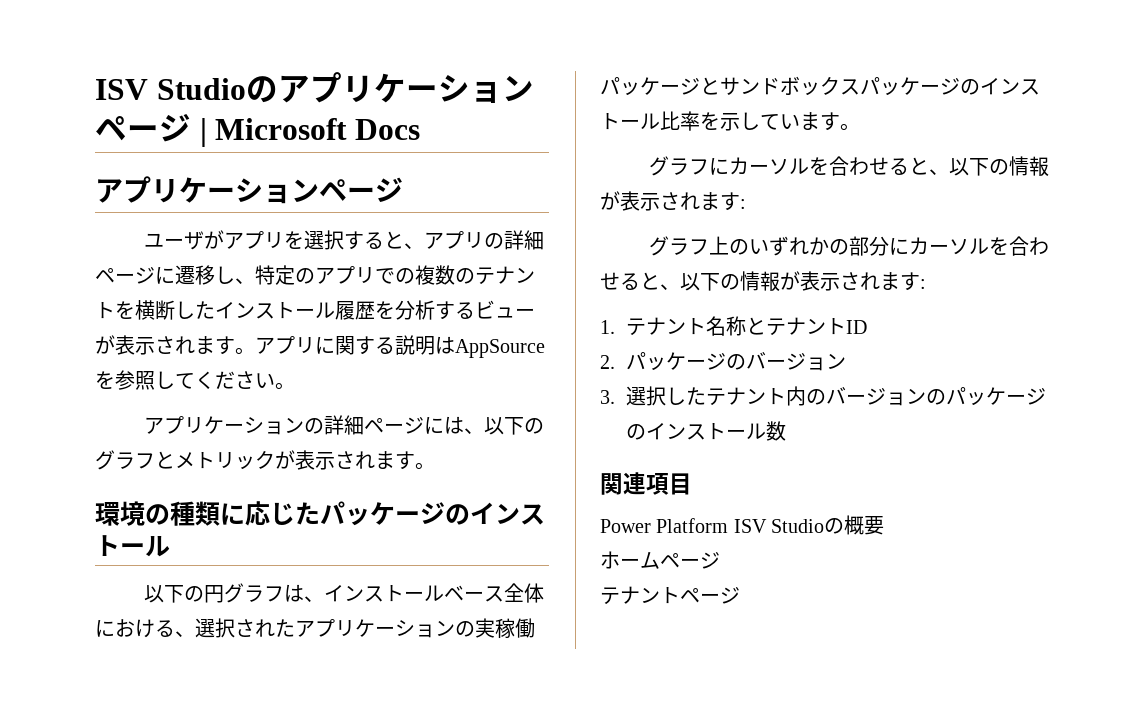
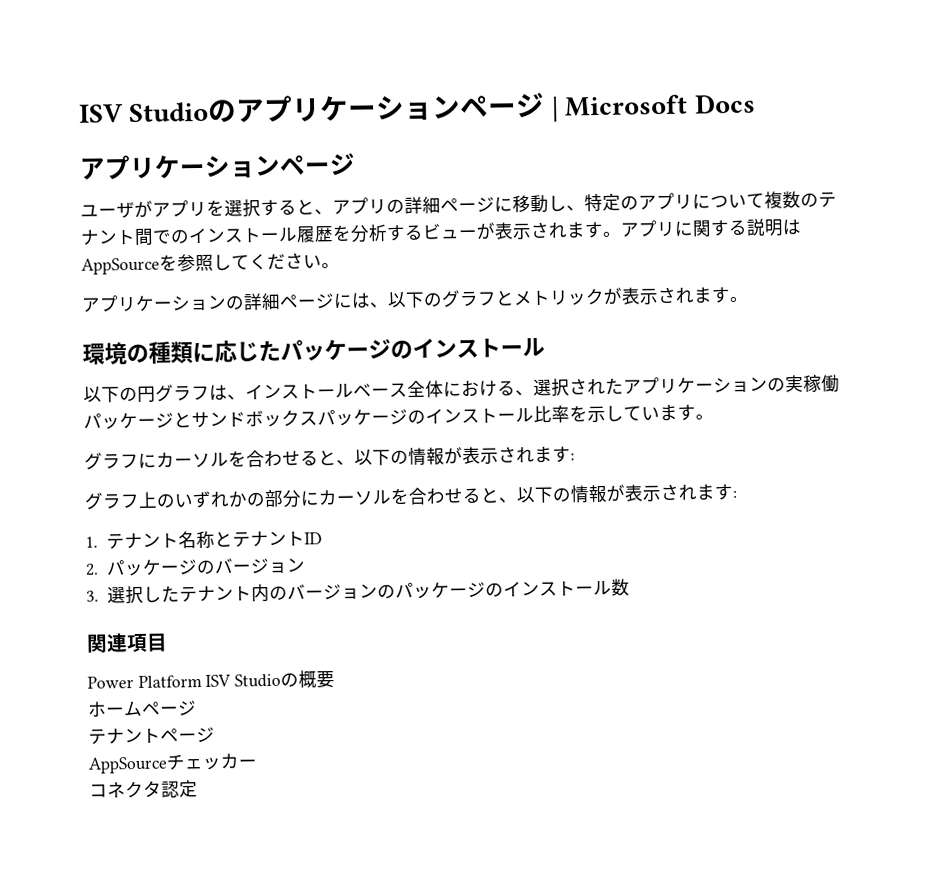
[175,265,215,285] 遷移 -> [512,194,549,214] 移動
[375,268,415,284] での -> [692,193,765,210] について
[115,300,215,320] を横断した -> [134,228,190,246] 間での
(740, 595) none -> [88,753,257,774] [89,780,198,799] // AppSourceチェッカー // コネクタ認定

